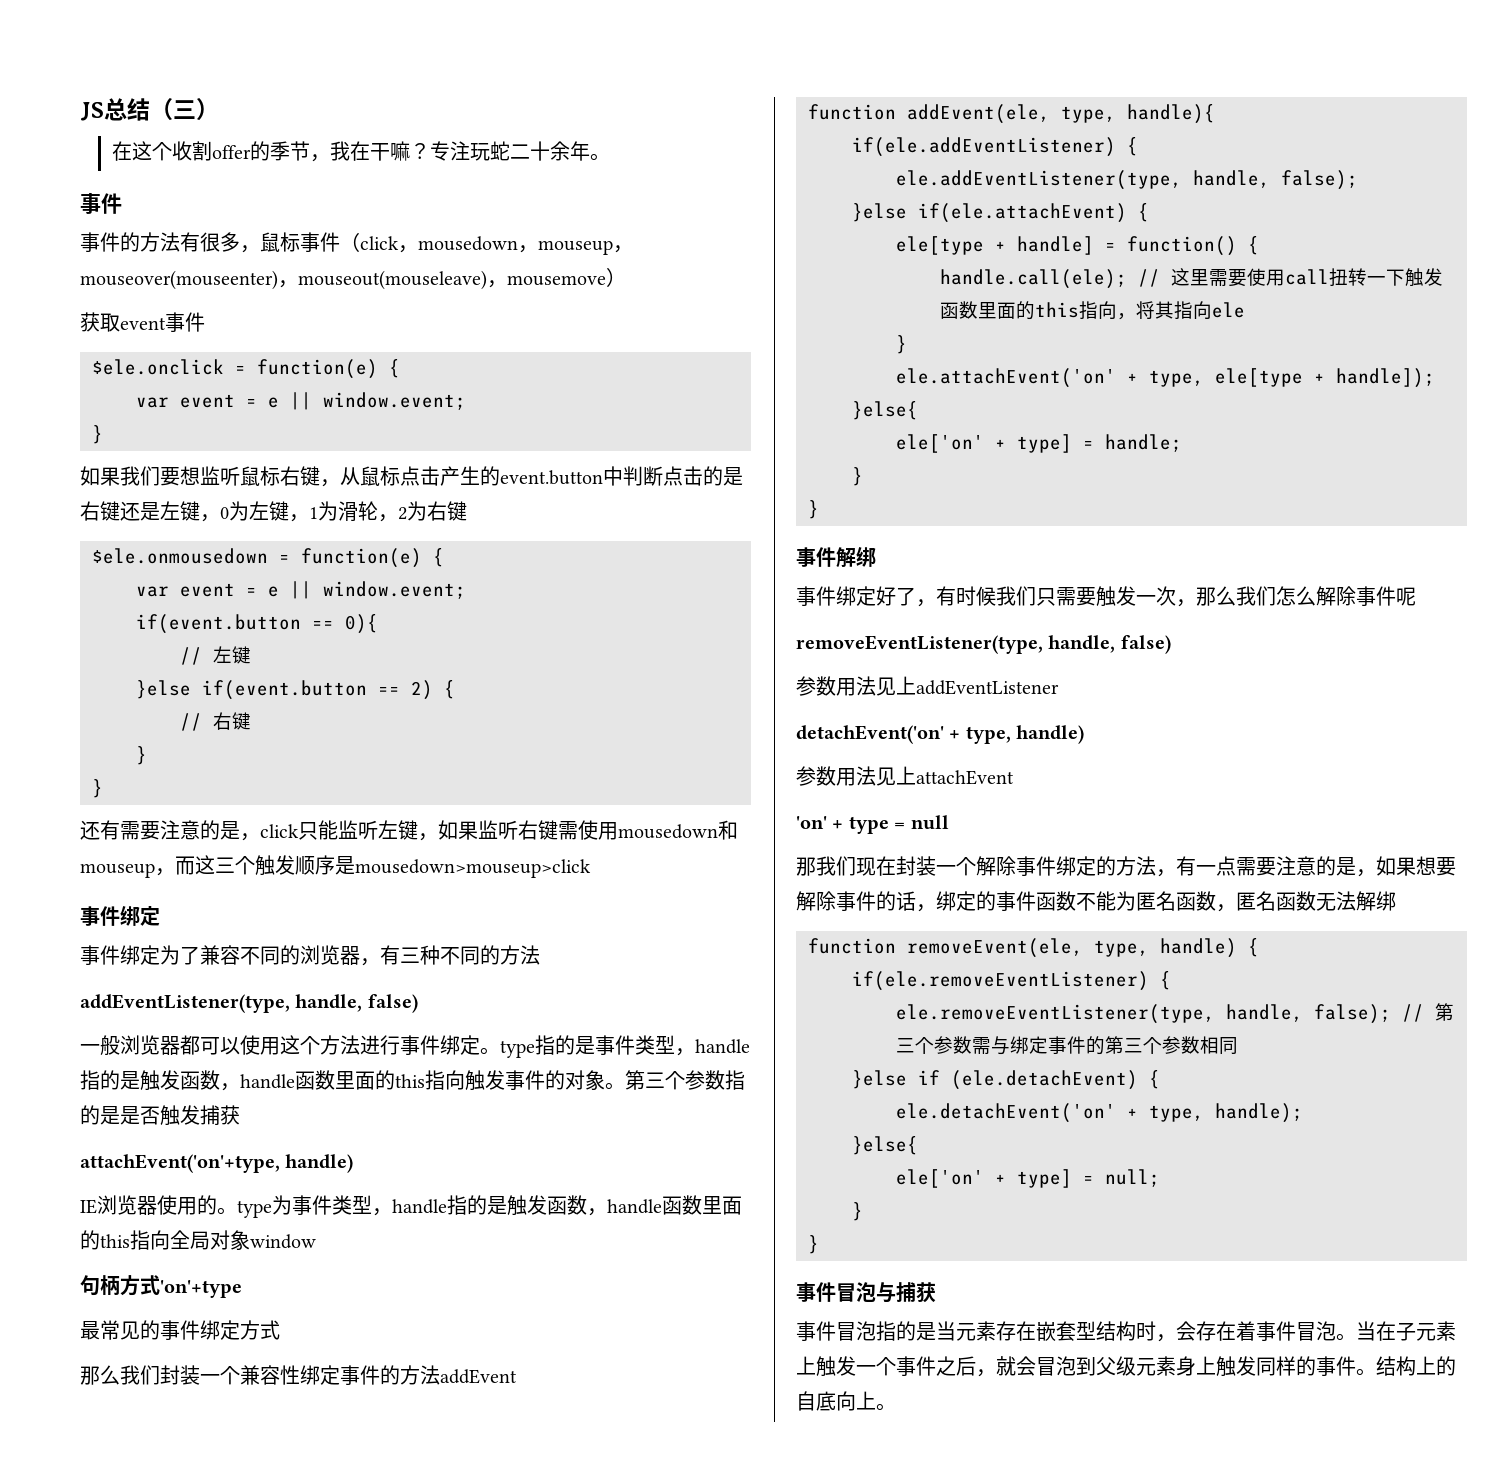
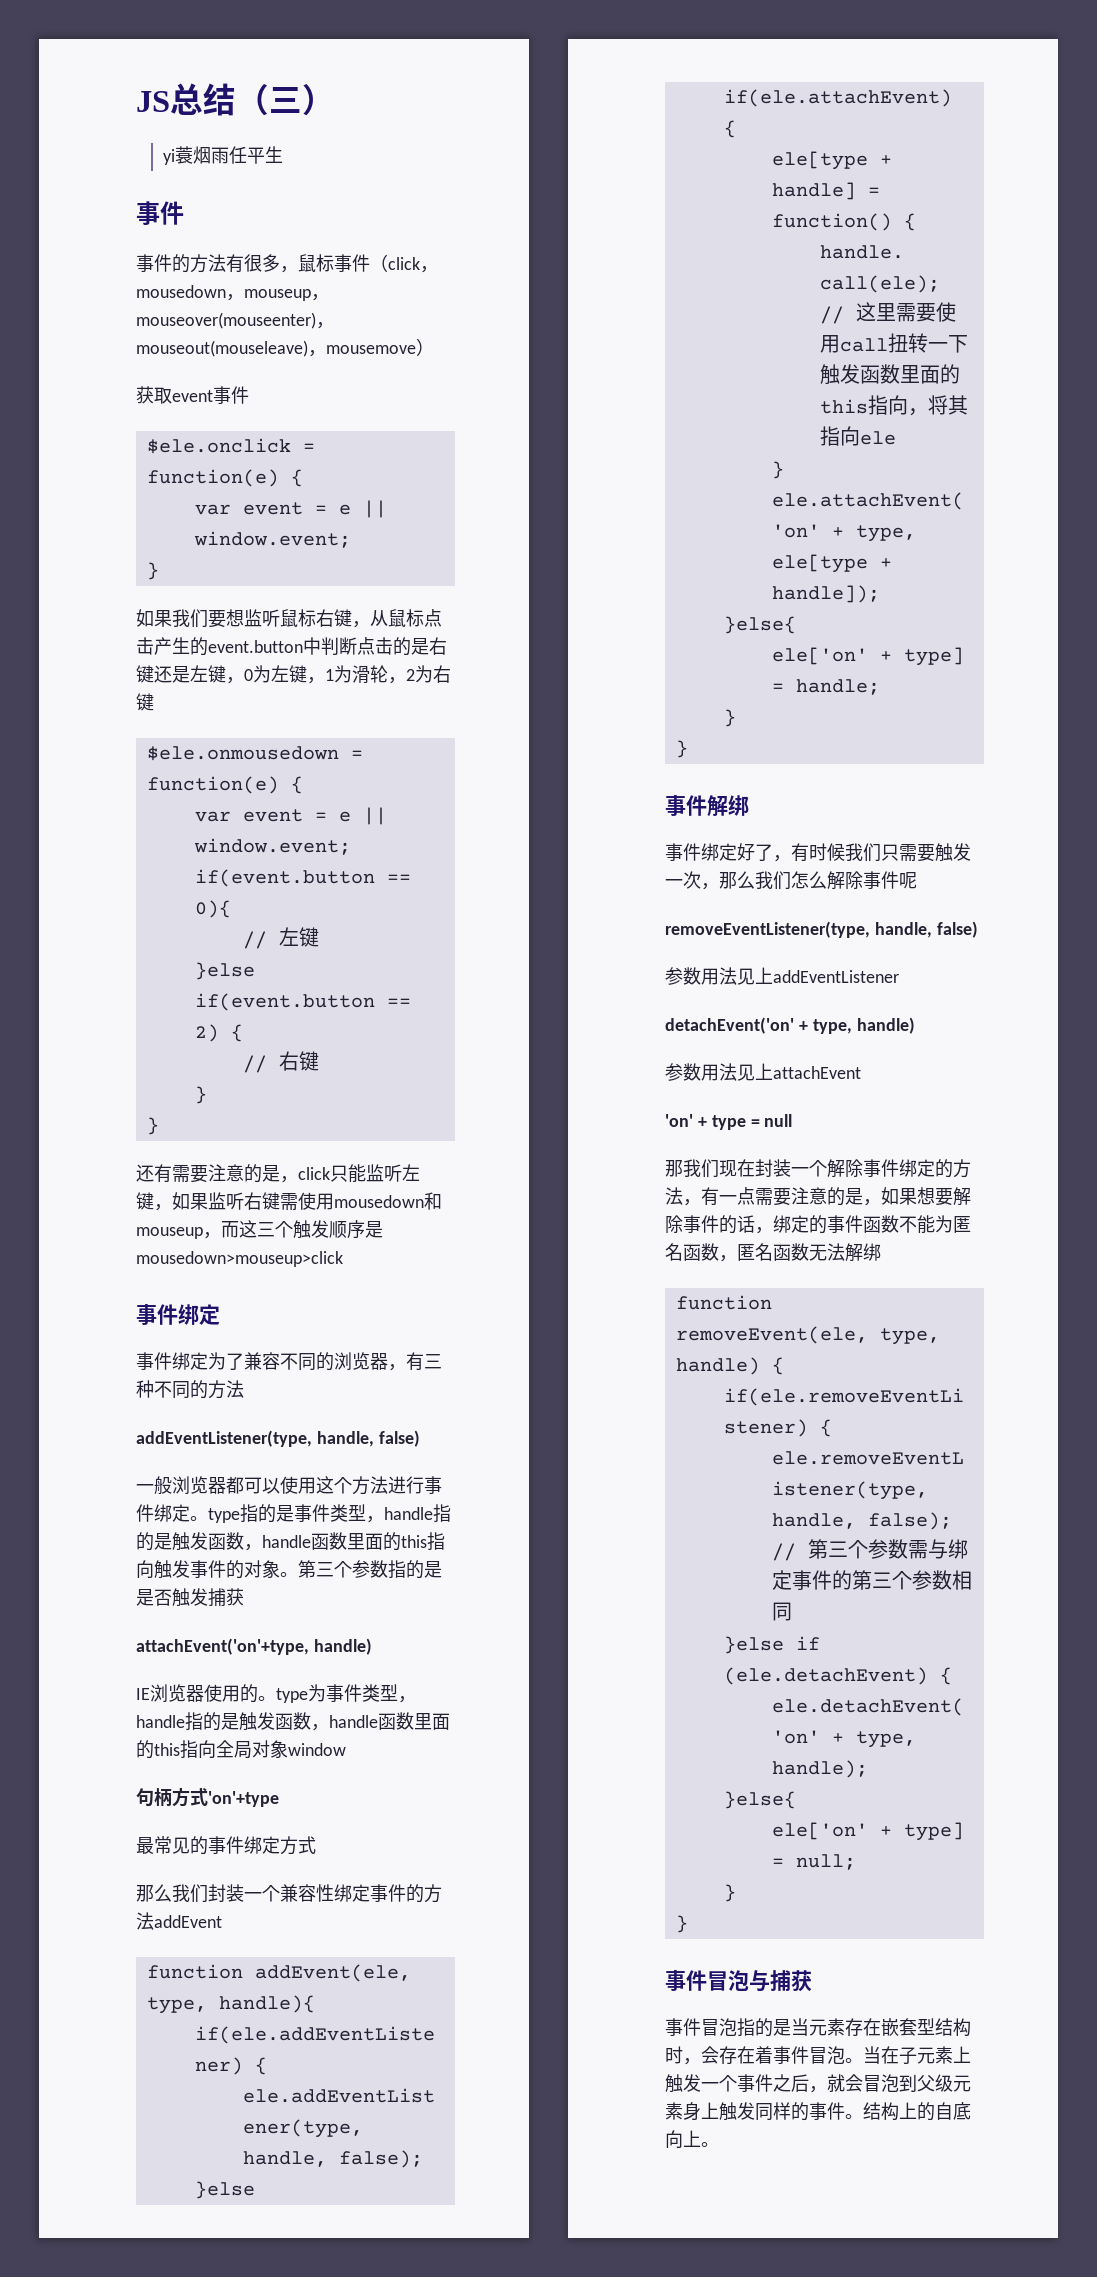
[112,141,611,162] 在这个收割offer的季节，我在干嘛？专注玩蛇二十余年。 -> [163,146,284,165] yi蓑烟雨任平生

